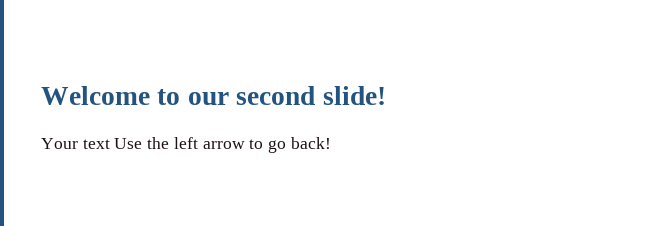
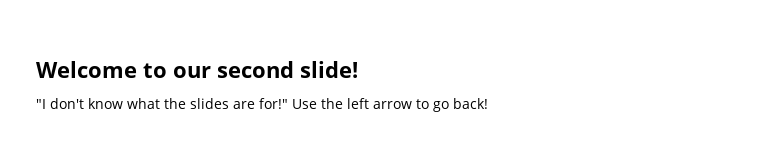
[41,138,110,149] Your text -> [36,98,288,109] "I don't know what the slides are for!"

